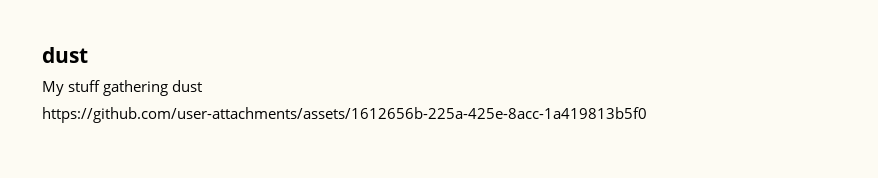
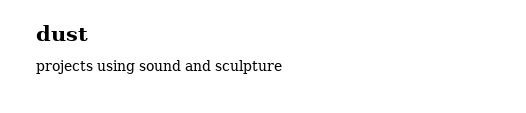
[42,47,88,63] [42,80,203,96] [42,107,647,123] dust // My stuff gathering dust // https://github.com/user-attachments/assets/1612656b-225a-425e-8acc-1a419813b5f0 -> [36,25,88,41] [36,60,282,74] dust // projects using sound and sculpture

